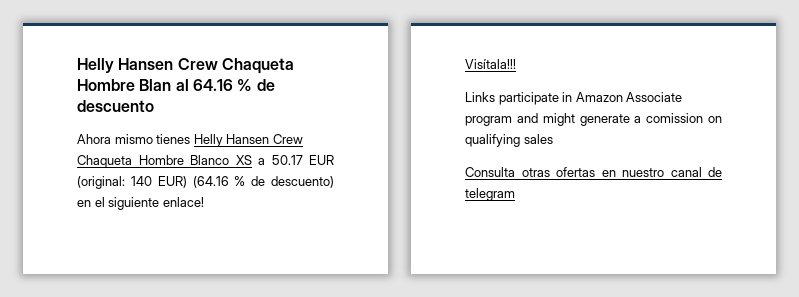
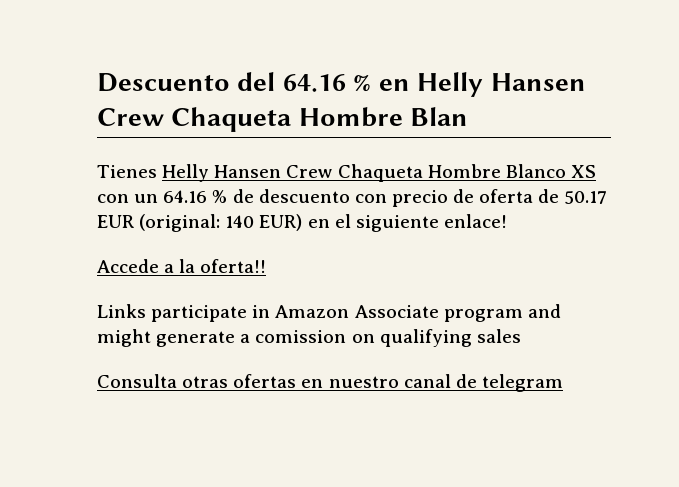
(77, 65) none -> [97,72,410,92] Descuento del 64.16 % en
[175,79,275,91] [77,100,154,112] [77,134,191,144] al 64.16 % de descuento // Ahora mismo tienes -> [97,165,157,178] // Tienes
[258,158,265,165] a -> [97,189,560,207] con un 64.16 % de descuento con precio de oferta de
[192,176,334,188] (64.16 % de descuento) -> (303, 222) none
[465,59,516,69] Visítala!!! -> [97,259,267,273] Accede a la oferta!!

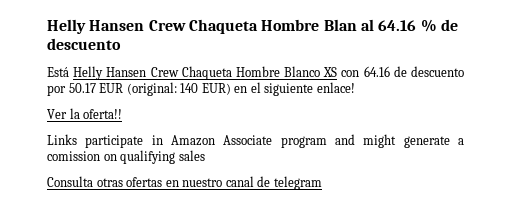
[97,72,410,92] Descuento del 64.16 % en -> (47, 26) none
[97,165,157,178] // Tienes -> [360,19,458,32] [47,38,121,50] [47,67,69,77] al 64.16 % de descuento // Está
[134,189,560,207] un 64.16 % de descuento con precio de oferta de -> [363,66,465,77] [47,85,66,96] 64.16 de descuento por
[97,259,175,273] Accede a -> [47,109,67,119] Ver

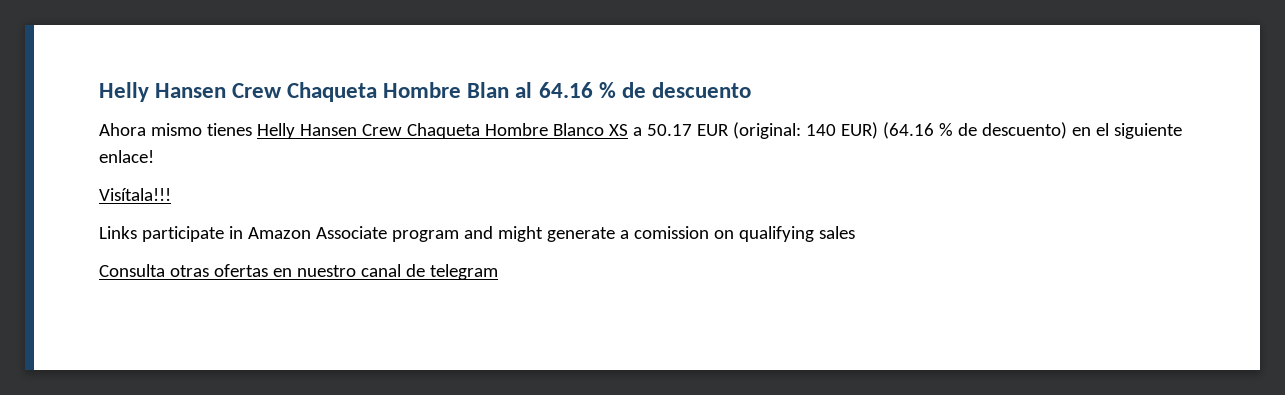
[47,67,69,77] Está -> [99,123,252,136] Ahora mismo tienes
[341,66,465,77] [47,85,66,96] con 64.16 de descuento por -> [632,127,642,136] a
(231, 89) none -> [882,122,1067,139] (64.16 % de descuento)
[47,108,123,119] Ver la oferta!! -> [99,188,171,201] Visítala!!!

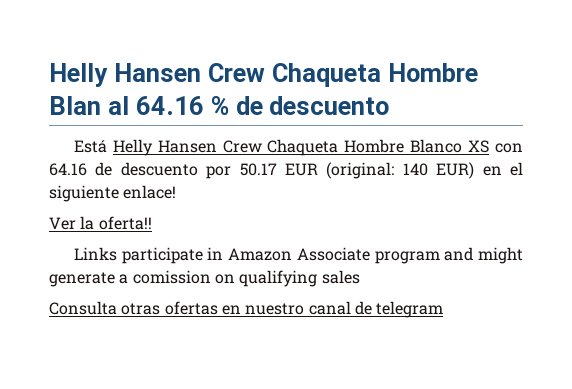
[99,123,252,136] Ahora mismo tienes -> [73,140,107,153] Está
[632,127,642,136] a -> [495,143,524,153] [49,162,232,179] con 64.16 de descuento por
[882,122,1067,139] (64.16 % de descuento) -> (475, 170) none
[99,188,171,201] Visítala!!! -> [49,216,152,230] Ver la oferta!!

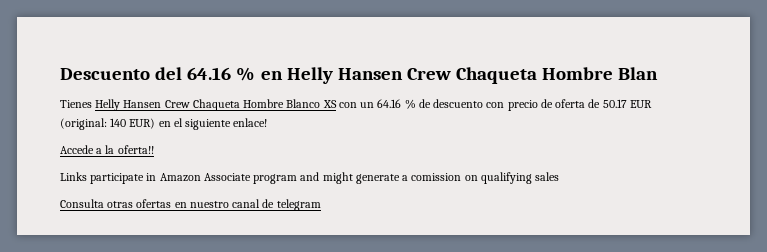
(49, 75) none -> [60,67,283,81] Descuento del 64.16 % en
[107,96,390,115] [73,140,107,153] al 64.16 % de descuento // Está -> [60,100,92,108] // Tienes
[49,162,232,179] 64.16 de descuento por -> [360,99,601,111] un 64.16 % de descuento con precio de oferta de
[49,217,76,230] Ver -> [60,145,103,154] Accede a

